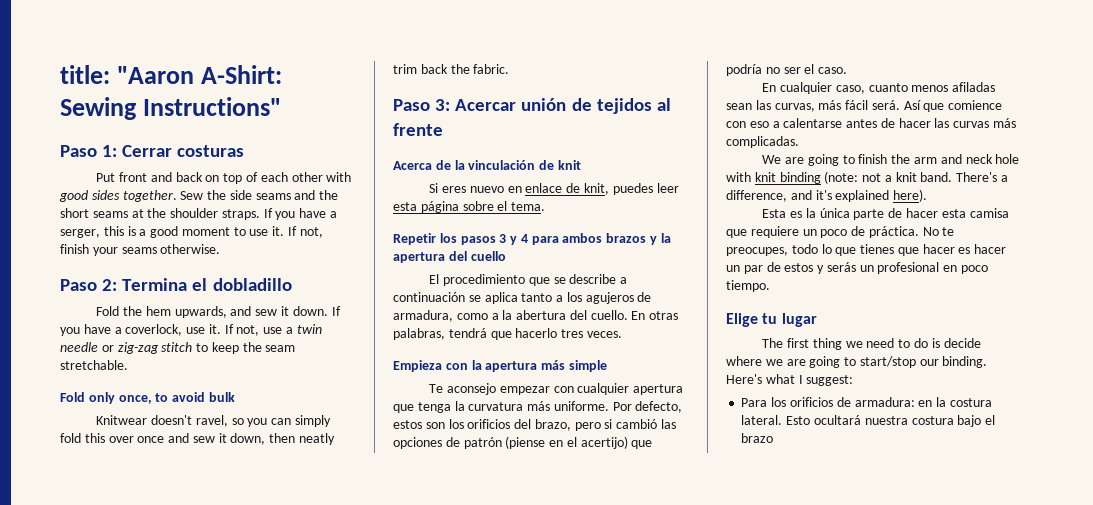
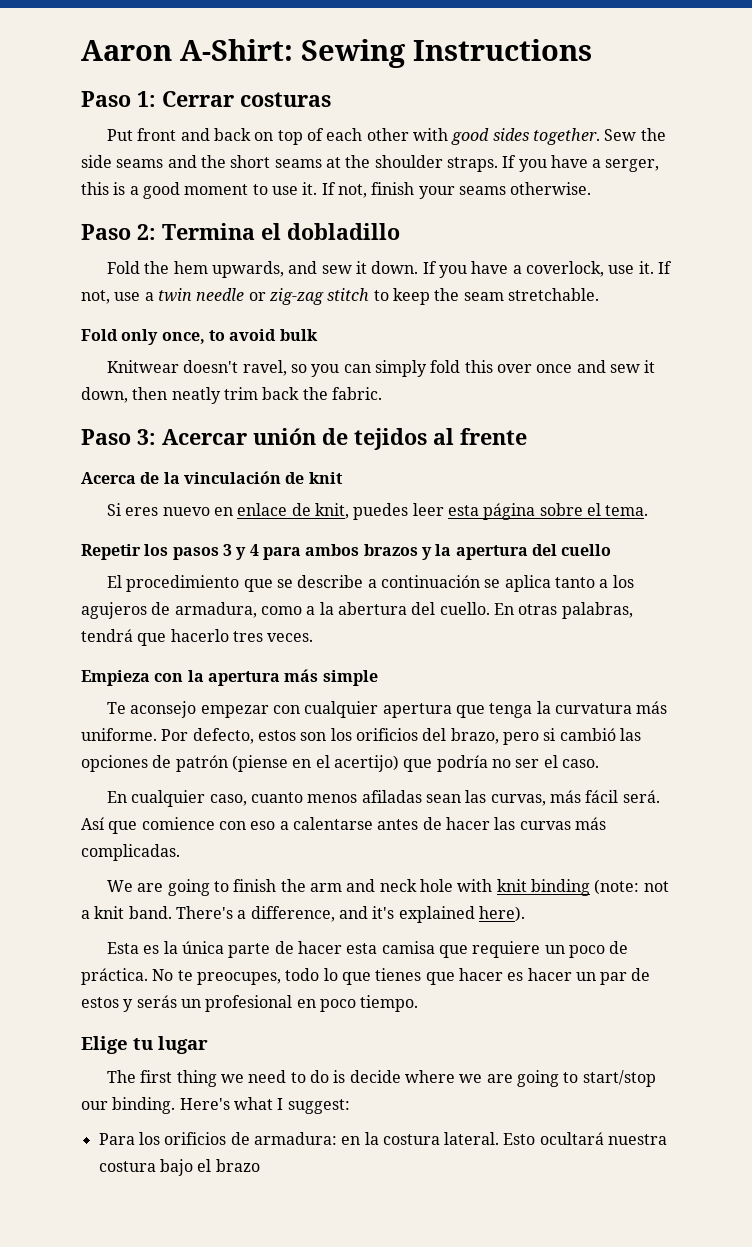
[60,65,194,84] title: "Aaron -> [81,40,172,61] Aaron
[142,97,281,116] Instructions" -> [413,39,592,61] Instructions

